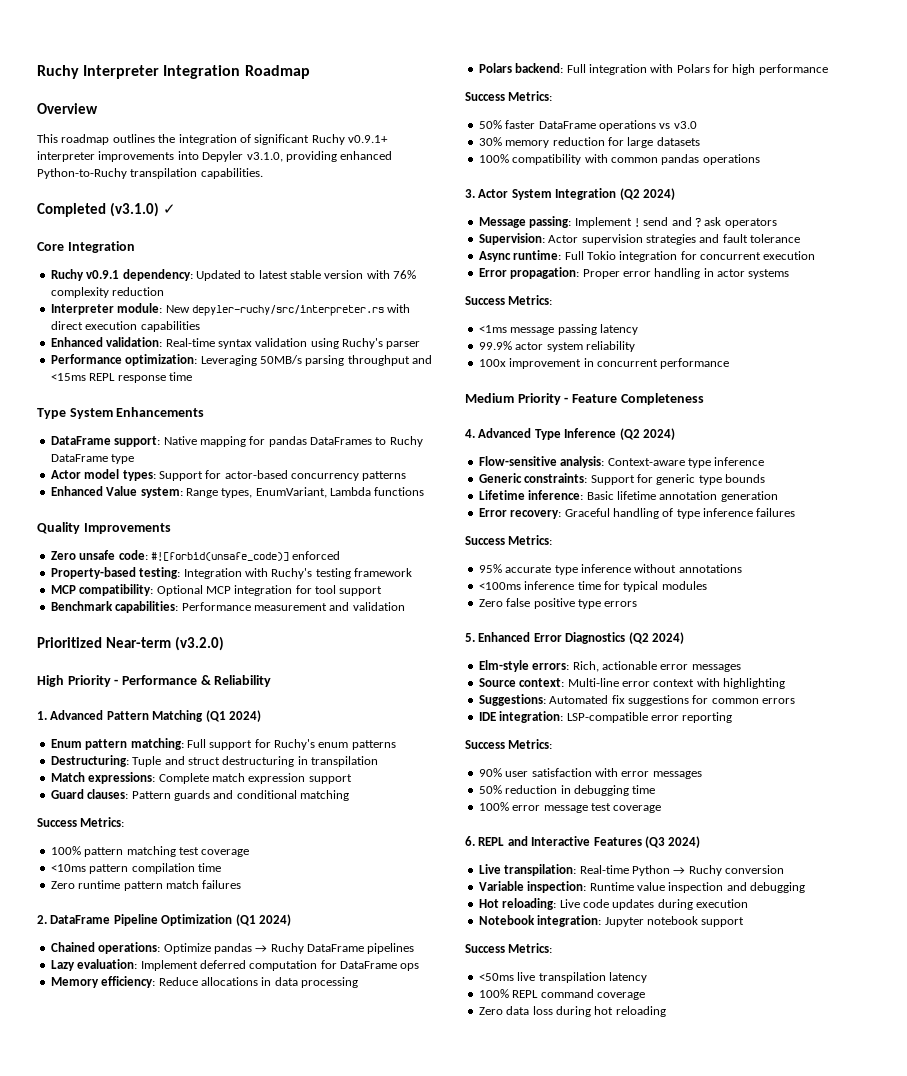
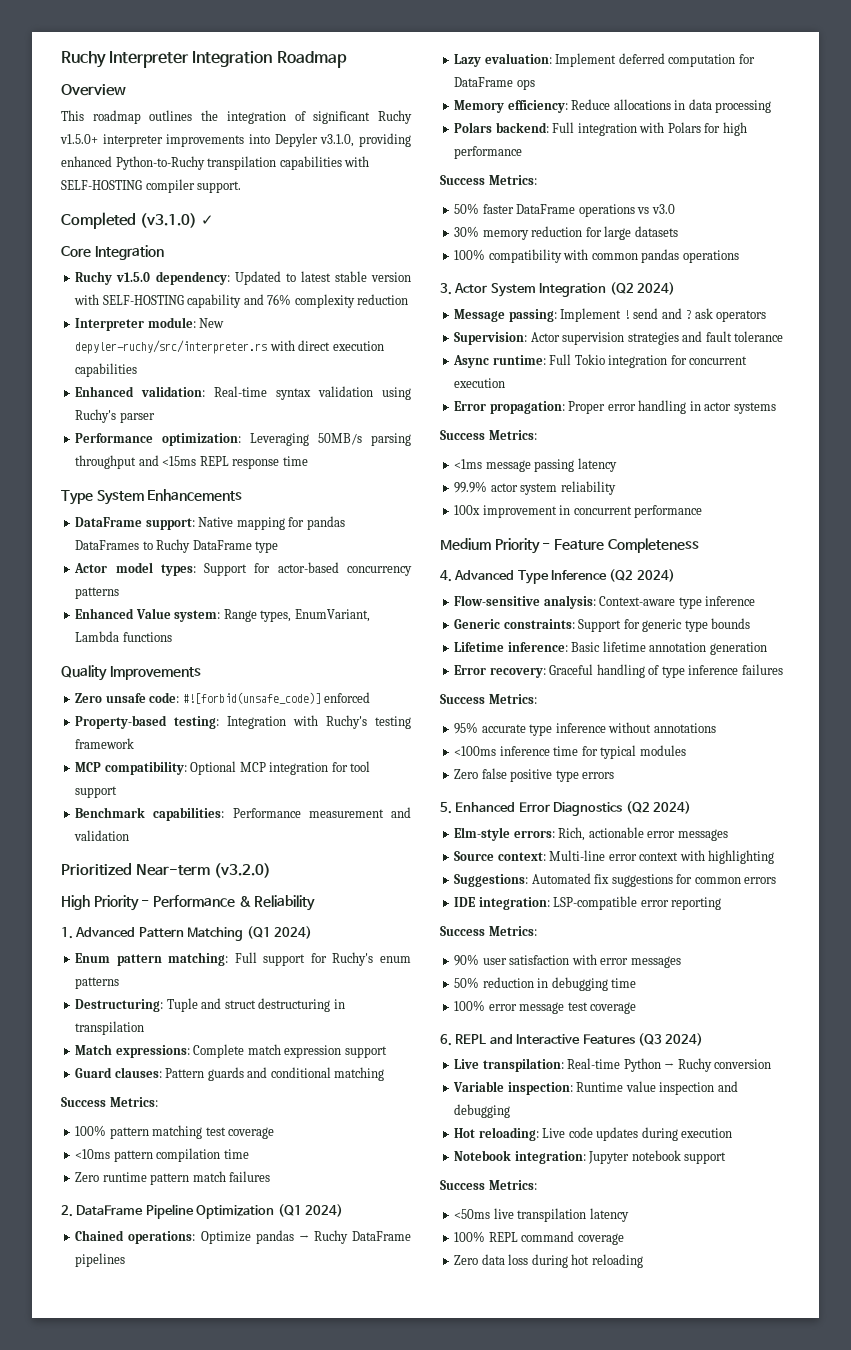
[348,135,388,143] v0.9.1+ -> [60,134,98,144] v1.5.0+
[200,168,263,179] capabilities. -> [279,156,370,170] [61,179,242,193] capabilities with SELF-HOSTING compiler support.
[86,270,120,279] v0.9.1 -> [116,272,151,282] v1.5.0
(390, 274) none -> [102,294,264,308] SELF-HOSTING capability and

